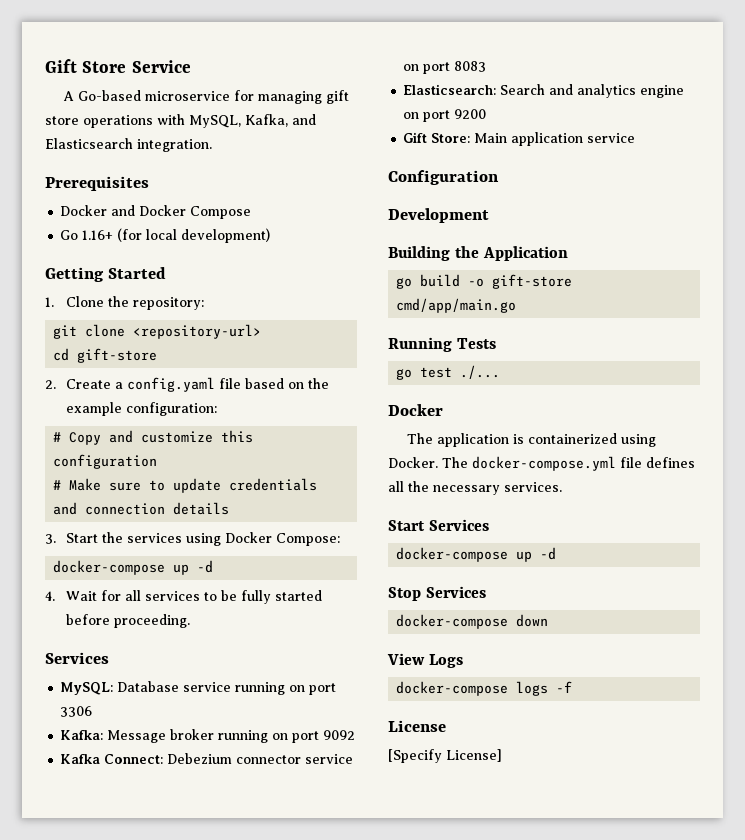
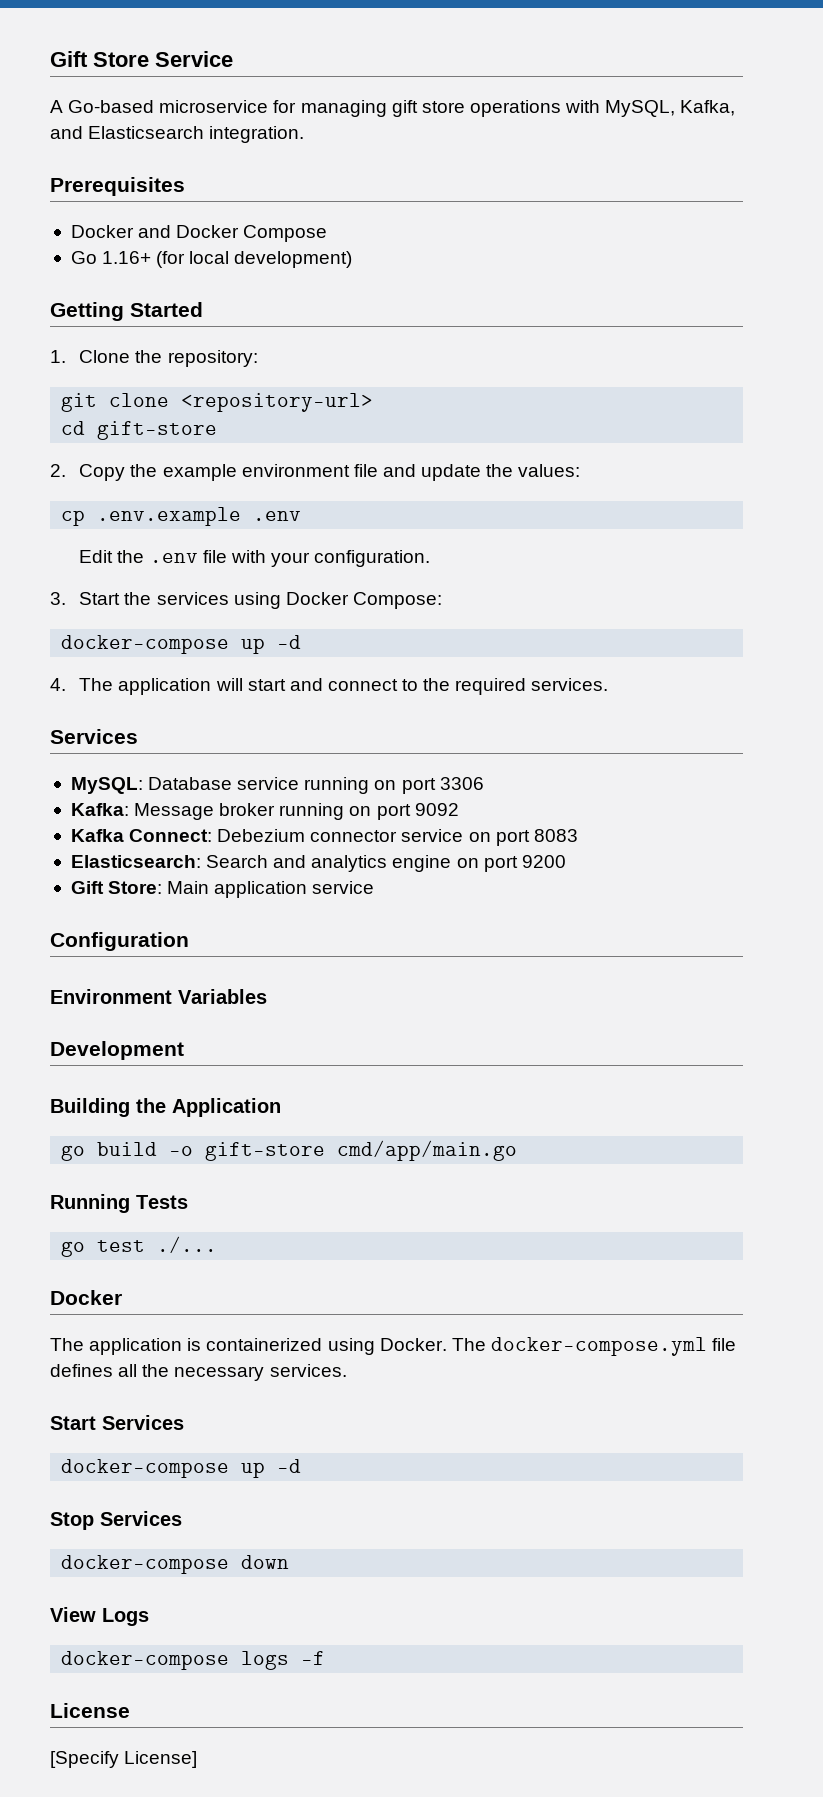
[65,377,329,392] [65,402,217,416] [53,430,254,445] [53,454,158,469] [53,478,318,493] [53,502,230,515] Create a config.yaml file based on the example configuration: // # Copy and customize this configuration // # Make sure to update credentials and connection details -> [79,464,581,481] [61,507,302,526] [79,550,431,567] Copy the example environment file and update the values: // cp .env.example .env // Edit the .env file with your configuration.
[65,590,322,604] [65,614,190,628] Wait for all services to be fully started before proceeding. -> [79,678,609,695] The application will start and connect to the required services.
(499, 177) none -> [50,989,267,1004] // Environment Variables

